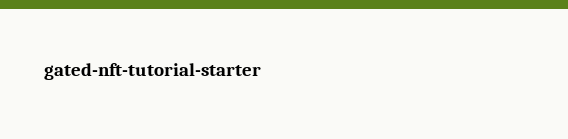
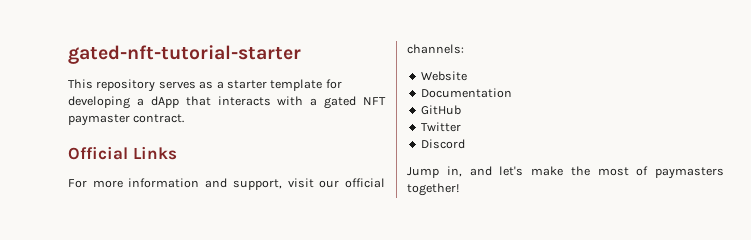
(261, 71) none -> [68,79,342,92] [68,96,386,109] [68,114,185,126] [68,146,177,160] [68,178,386,190] [407,44,464,54] [420,71,467,81] [420,88,512,98] [420,105,461,115] [420,122,461,132] [420,139,465,149] [407,166,724,179] [407,183,459,196] // This repository serves as a starter template for developing a dApp that interacts with a gated NFT paymaster contract. // Official Links // For more information and support, visit our official channels: // Website // Documentation // GitHub // Twitter // Discord // Jump in, and let's make the most of paymasters together!

